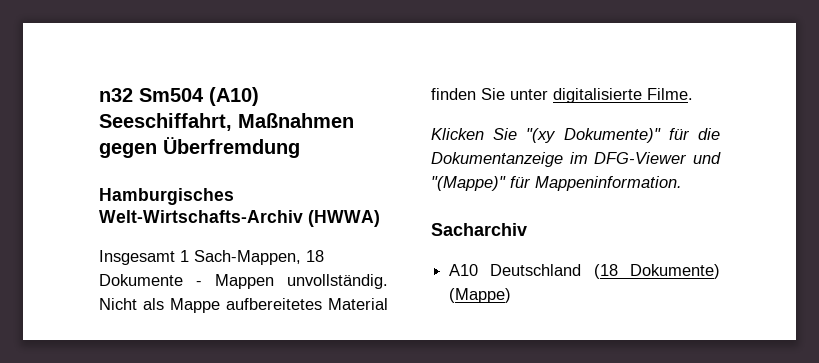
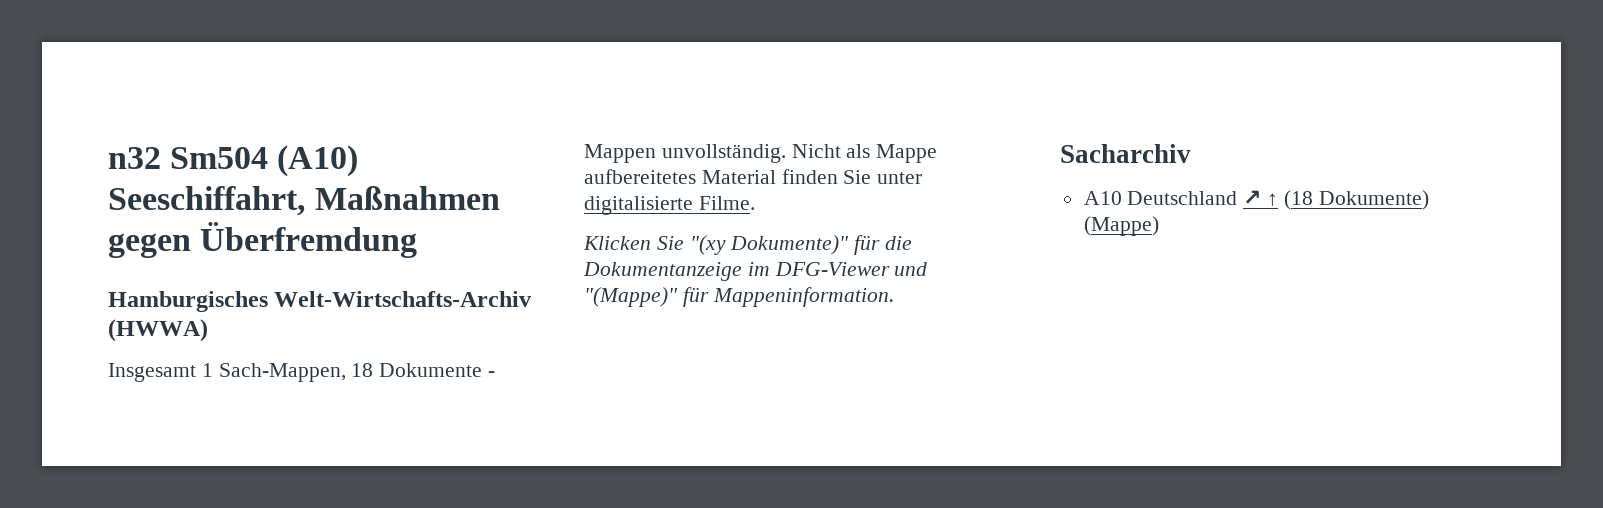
(582, 270) none -> [1243,190,1279,206] ↗ ↑

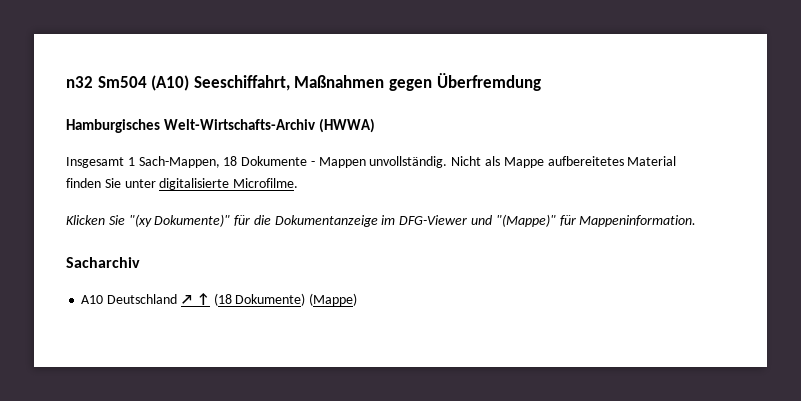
[698,196,755,210] Filme. -> [233,178,299,188] Microfilme.

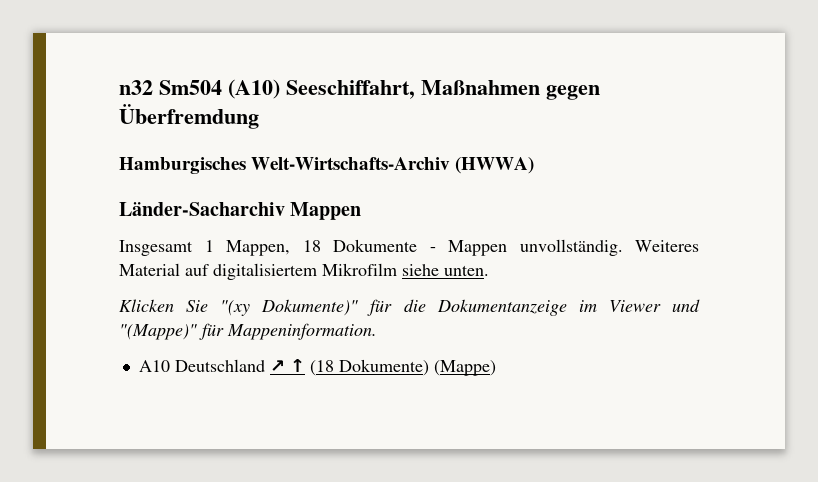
(375, 125) none -> [119,202,362,220] // Länder-Sacharchiv Mappen
[138,156,220,168] Sach-Mappen, -> [226,240,290,256] Mappen,
[451,156,677,168] [66,178,299,190] Nicht als Mappe aufbereitetes Material finden Sie unter digitalisierte Microfilme. -> [635,240,699,252] [119,263,489,280] Weiteres Material auf digitalisiertem Mikrofilm siehe unten.
[399,215,468,225] DFG-Viewer -> [608,300,661,312] Viewer
[66,257,140,268] // Sacharchiv -> (377, 331) none

